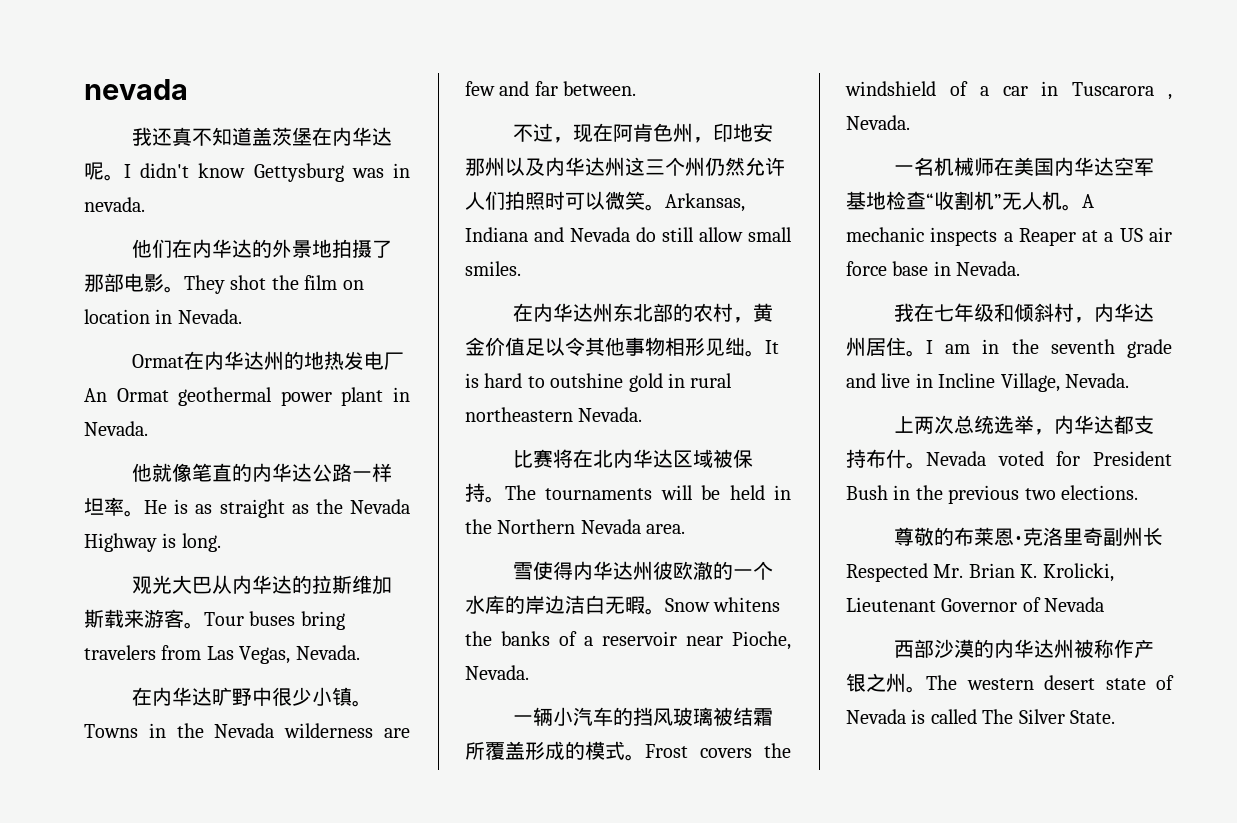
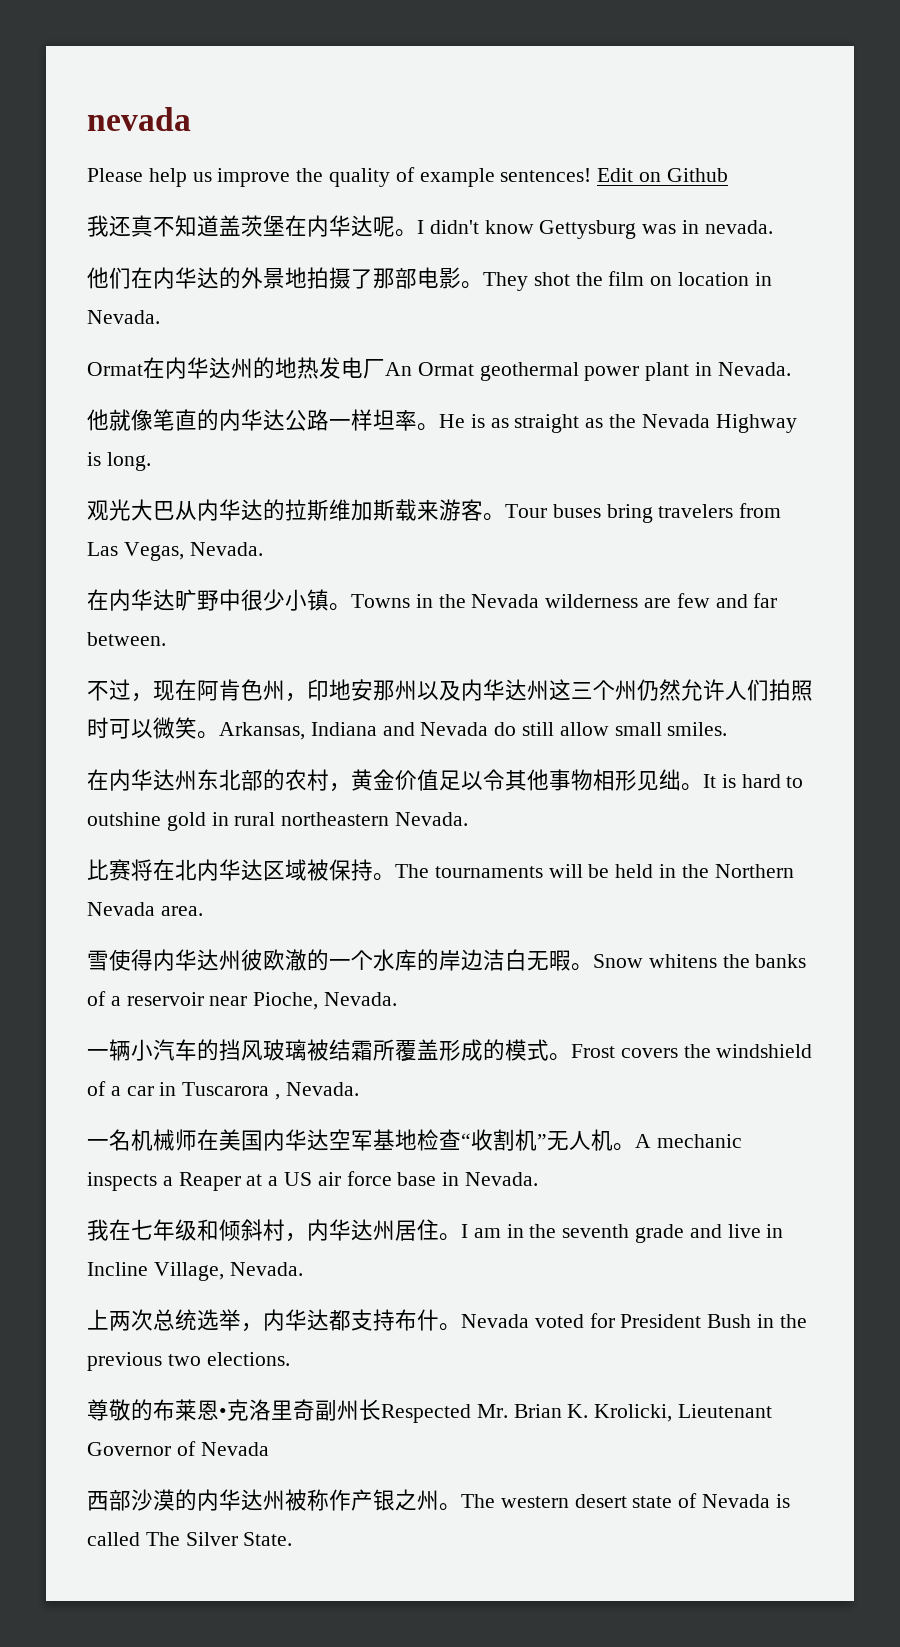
(188, 89) none -> [87,167,728,187] // Please help us improve the quality of example sentences! Edit on Github

